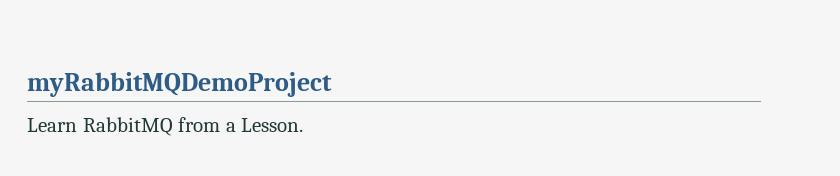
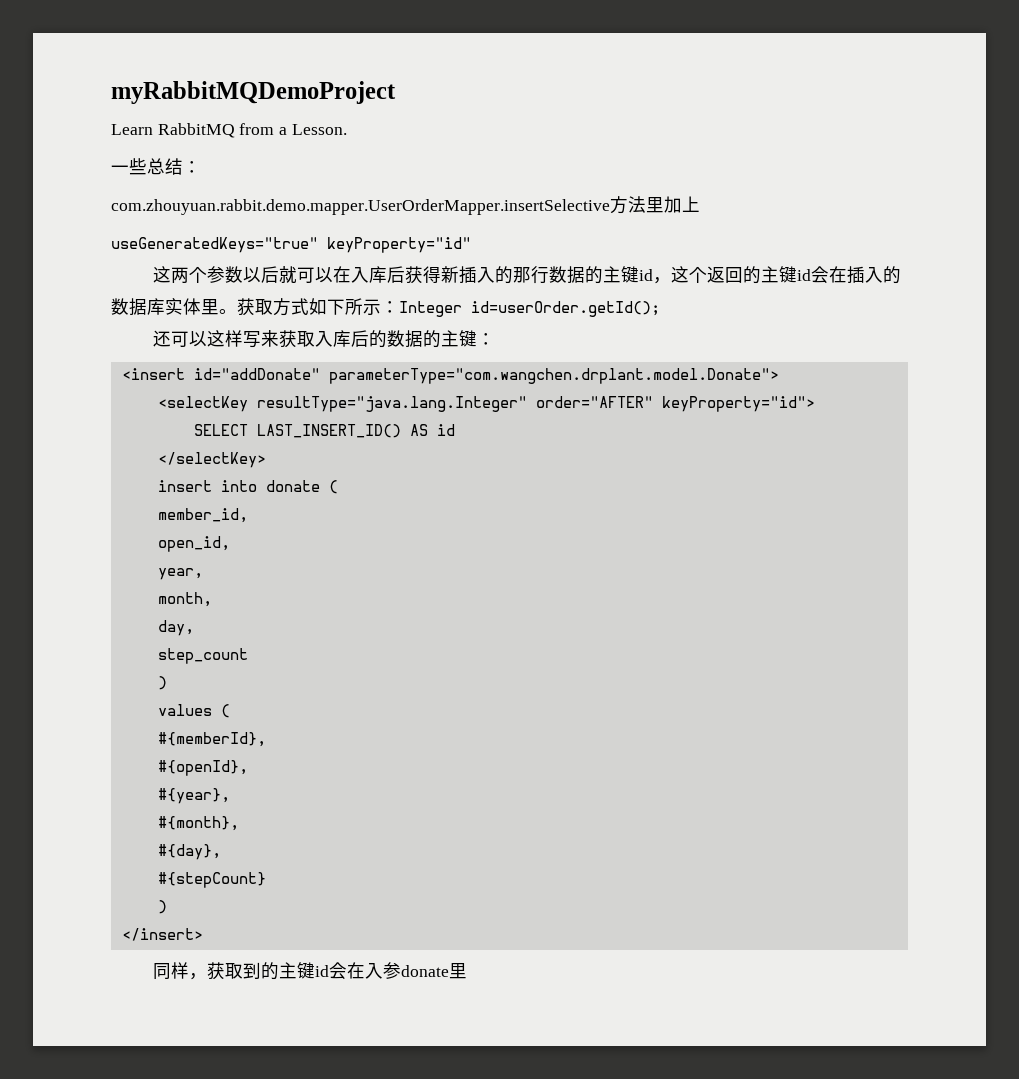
(304, 125) none -> [111,158,201,175] [111,196,700,215] [111,237,471,253] [153,266,902,284] [111,298,660,317] [153,330,496,348] [121,368,779,384] [157,396,815,412] [193,424,455,438] [157,452,266,468] [157,480,338,494] [157,508,248,523] [157,536,230,552] [157,568,203,580] [157,592,212,607] [157,620,194,636] [157,648,248,664] [157,676,167,690] [157,704,230,718] [157,732,266,747] [157,760,248,776] [157,788,230,804] [157,816,239,831] [157,844,221,860] [157,872,266,888] [157,900,167,914] [121,928,203,941] [153,962,468,980] // 一些总结： // com.zhouyuan.rabbit.demo.mapper.UserOrderMapper.insertSelective方法里加上 // useGeneratedKeys="true" keyProperty="id" // 这两个参数以后就可以在入库后获得新插入的那行数据的主键id，这个返回的主键id会在插入的数据库实体里。获取方式如下所示：Integer id=userOrder.getId(); // 还可以这样写来获取入库后的数据的主键： // <insert id="addDonate" parameterType="com.wangchen.drplant.model.Donate"> // <selectKey resultType="java.lang.Integer" order="AFTER" keyProperty="id"> // SELECT LAST_INSERT_ID() AS id // </selectKey> // insert into donate ( // member_id, // open_id, // year, // month, // day, // step_count // ) // values ( // #{memberId}, // #{openId}, // #{year}, // #{month}, // #{day}, // #{stepCount} // ) // </insert> // 同样，获取到的主键id会在入参donate里

